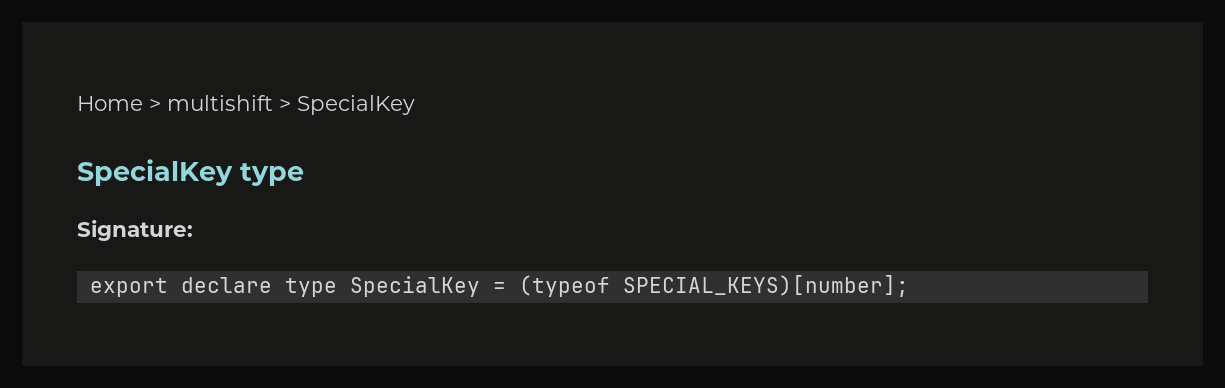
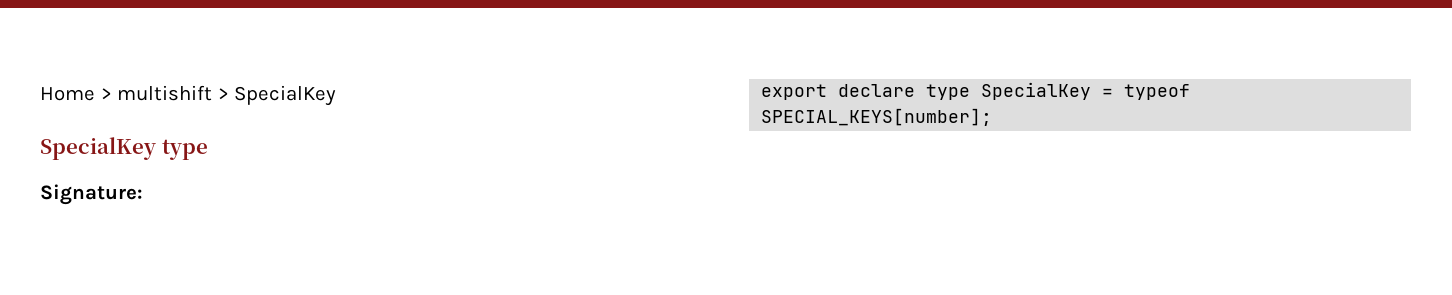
[518,275,909,297] (typeof SPECIAL_KEYS)[number]; -> [1124,84,1191,100] [761,108,993,126] typeof SPECIAL_KEYS[number];

